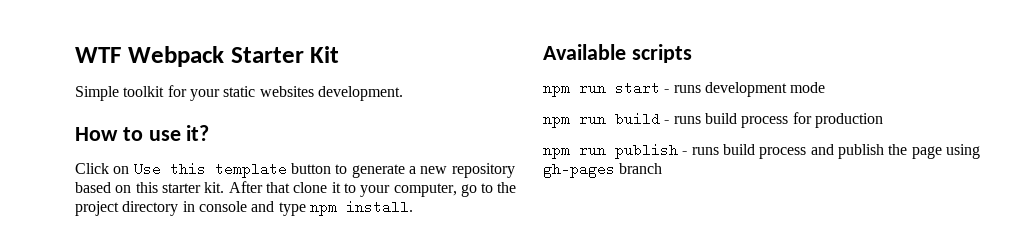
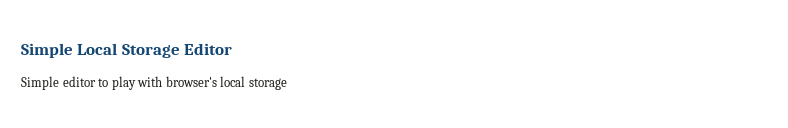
[75,46,340,67] [75,85,403,101] [75,125,210,141] [75,162,515,178] [75,181,517,197] [75,200,413,216] [543,44,692,63] [543,81,826,97] [543,112,883,128] [543,143,980,159] [543,162,663,178] WTF Webpack Starter Kit // Simple toolkit for your static websites development. // How to use it? // Click on Use this template button to generate a new repository based on this starter kit. After that clone it to your computer, go to the project directory in console and type npm install. // Available scripts // npm run start - runs development mode // npm run build - runs build process for production // npm run publish - runs build process and publish the page using gh-pages branch -> [21,43,233,58] [21,76,287,90] Simple Local Storage Editor // Simple editor to play with browser's local storage

